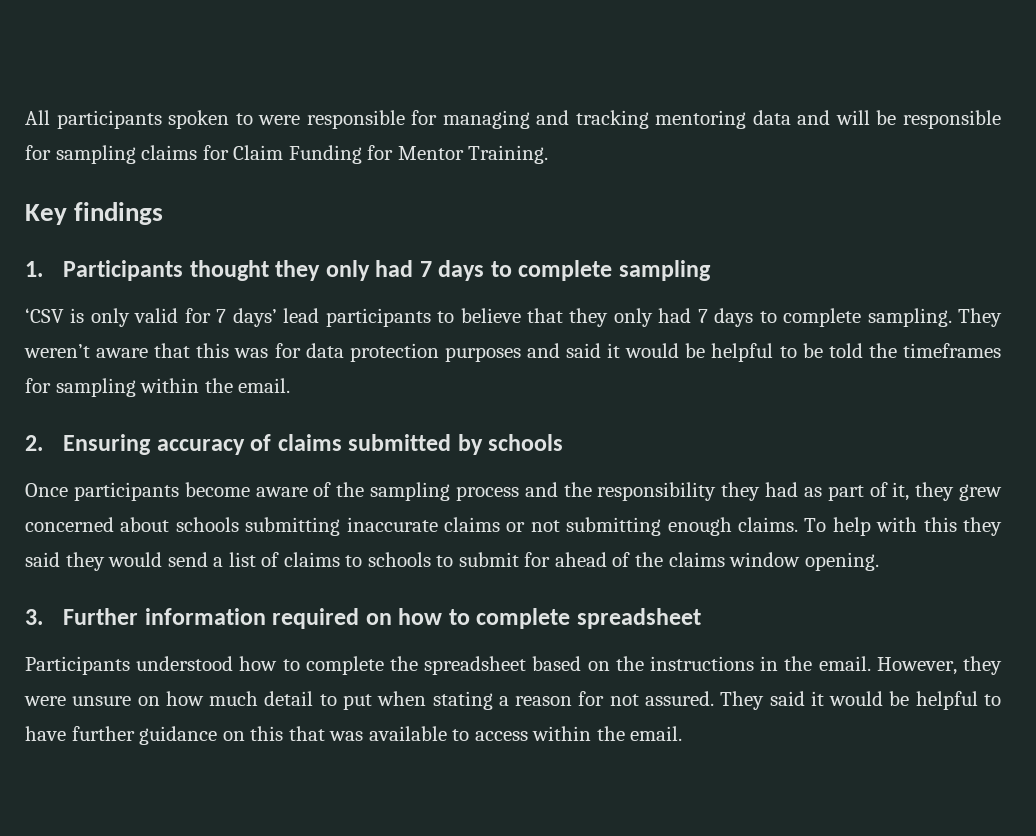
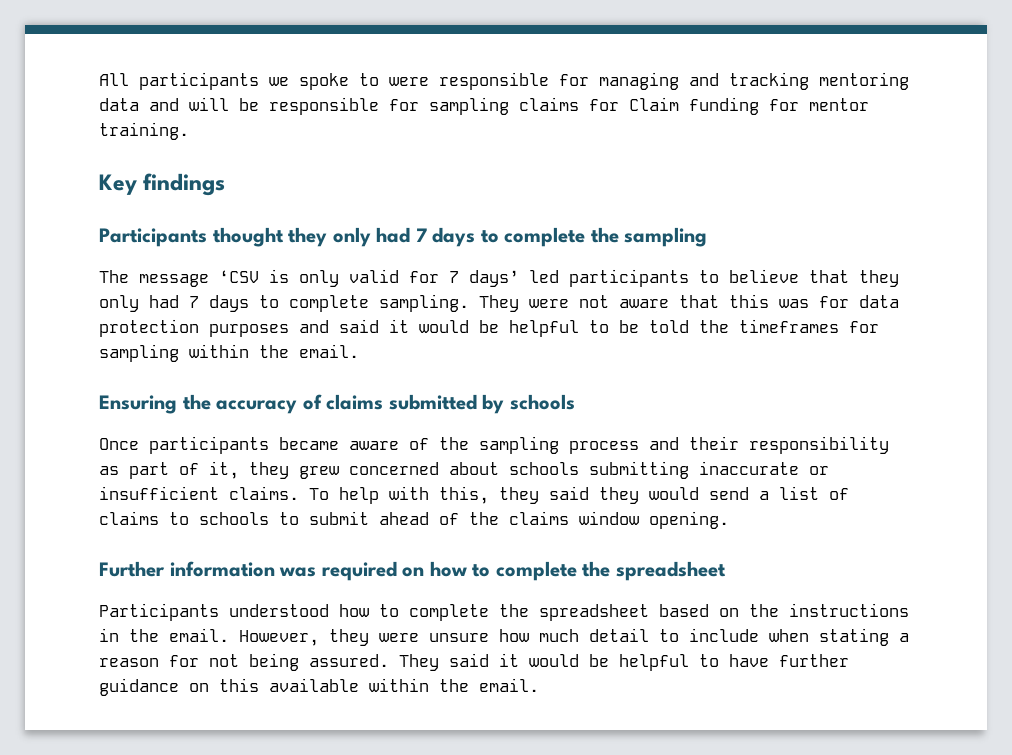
[168,110,230,129] spoken -> [269,73,349,90] we spoke
[288,145,549,164] Funding for Mentor Training. -> [689,97,869,115] [99,122,189,140] funding for mentor training.
[25,261,43,277] 1. -> (226, 184) none
(613, 270) none -> [590,227,619,243] the
(711, 270) none -> [99,270,209,287] The message
[283,308,320,323] lead -> [529,270,559,283] led
[24,344,90,358] weren’t -> [529,295,609,308] were not
[25,434,152,455] 2. Ensuring -> [99,394,211,414] Ensuring the
[184,482,250,497] become -> [279,437,339,450] became
[563,482,798,501] the responsibility they had -> [689,436,889,454] their responsibility
[444,517,732,536] claims or not submitting enough -> [809,466,829,475] [99,486,219,500] or insufficient
[923,517,957,532] this -> [439,486,489,504] this,
[524,552,551,567] for -> (369, 518) none
[25,609,43,625] 3. -> (729, 520) none
(266, 616) none -> [279,567,317,577] was
(571, 618) none -> [582,561,611,577] the
[137,696,160,706] on -> (489, 637) none
[343,694,372,710] put -> [689,628,759,642] include
(639, 700) none -> [249,653,299,671] being
[288,726,528,741] that was available to access -> [269,678,359,692] available

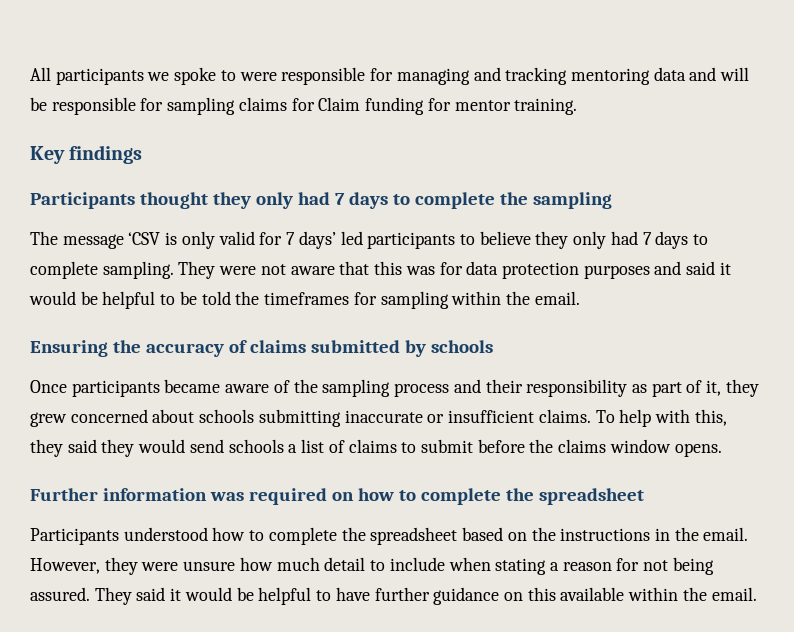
[809,270,849,283] that -> (531, 238) none
(749, 493) none -> [228,439,284,453] schools
[199,511,459,525] schools to submit ahead of -> [420,439,525,453] submit before
[649,511,729,529] opening. -> [674,443,722,457] opens.

